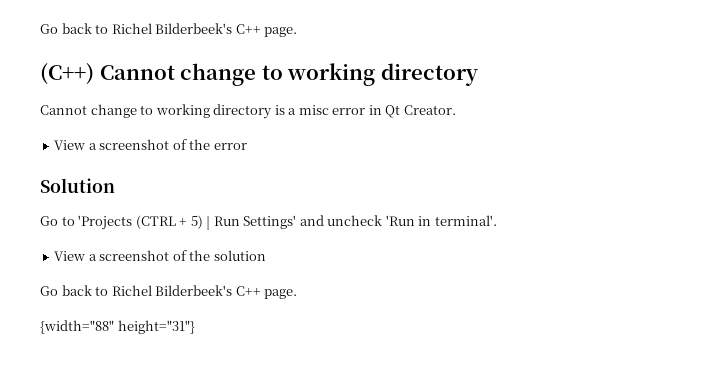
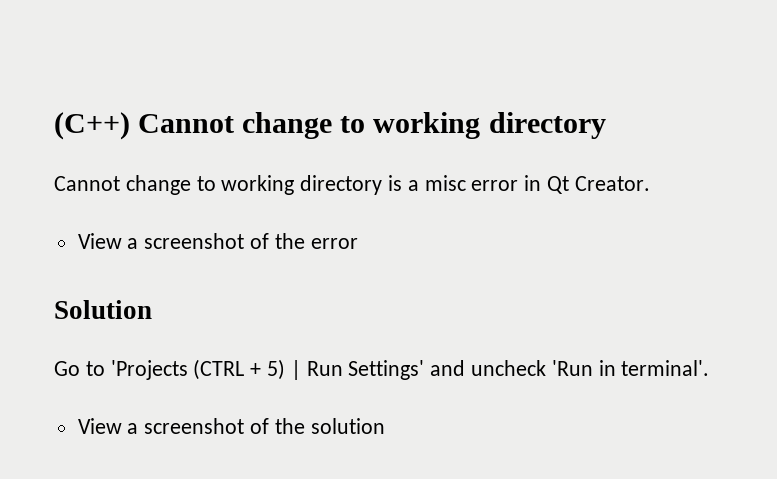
[40,23,298,37] Go back to Richel Bilderbeek's C++ page. // -> (54, 126) none
[40,285,298,299] [40,320,195,334] // Go back to Richel Bilderbeek's C++ page. // {width="88" height="31"} -> (385, 426) none

